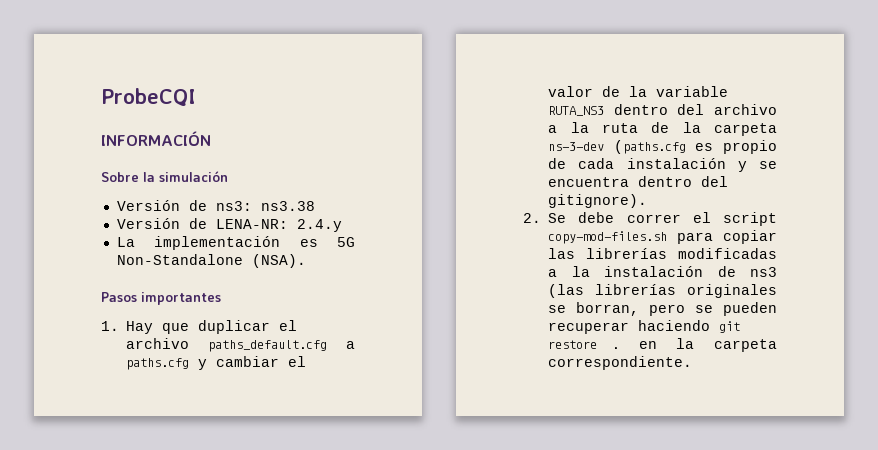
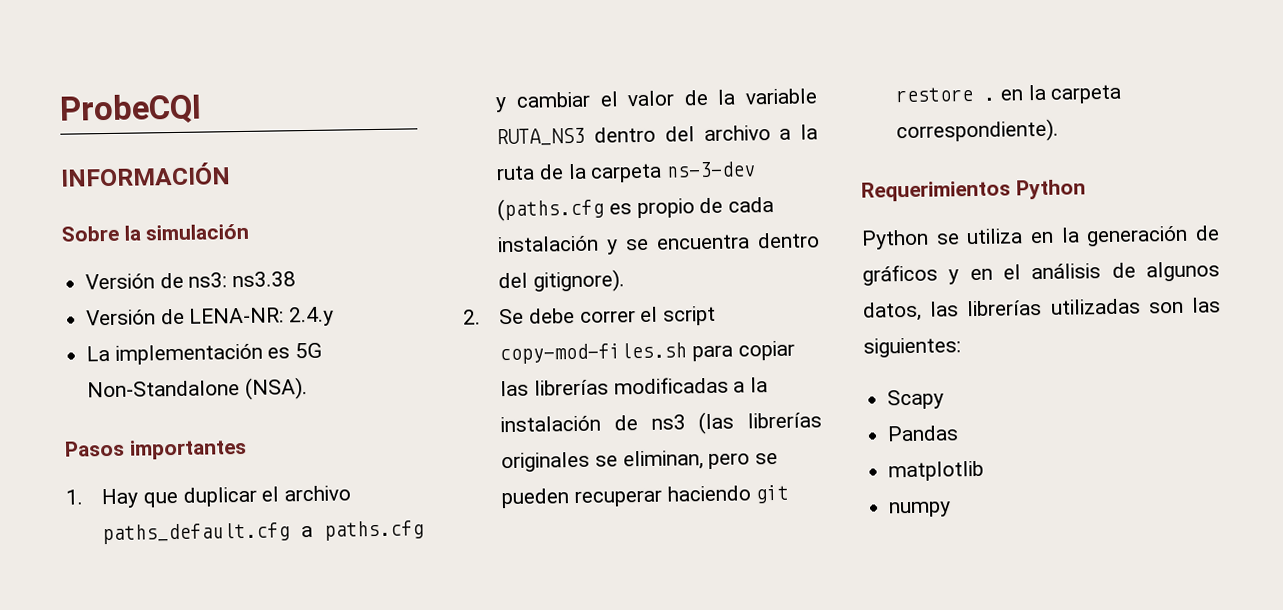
[576,302,640,316] borran, -> [622,450,704,471] eliminan,
[548,356,693,370] correspondiente. -> [896,118,1060,144] [861,179,1086,202] [861,225,1220,250] [862,261,1220,286] [862,297,1221,322] [863,337,961,358] [887,389,945,410] [887,425,960,442] [888,460,985,482] [888,501,952,518] correspondiente). // Requerimientos Python // Python se utiliza en la generación de gráficos y en el análisis de algunos datos, las librerías utilizadas son las siguientes: // Scapy // Pandas // matplotlib // numpy

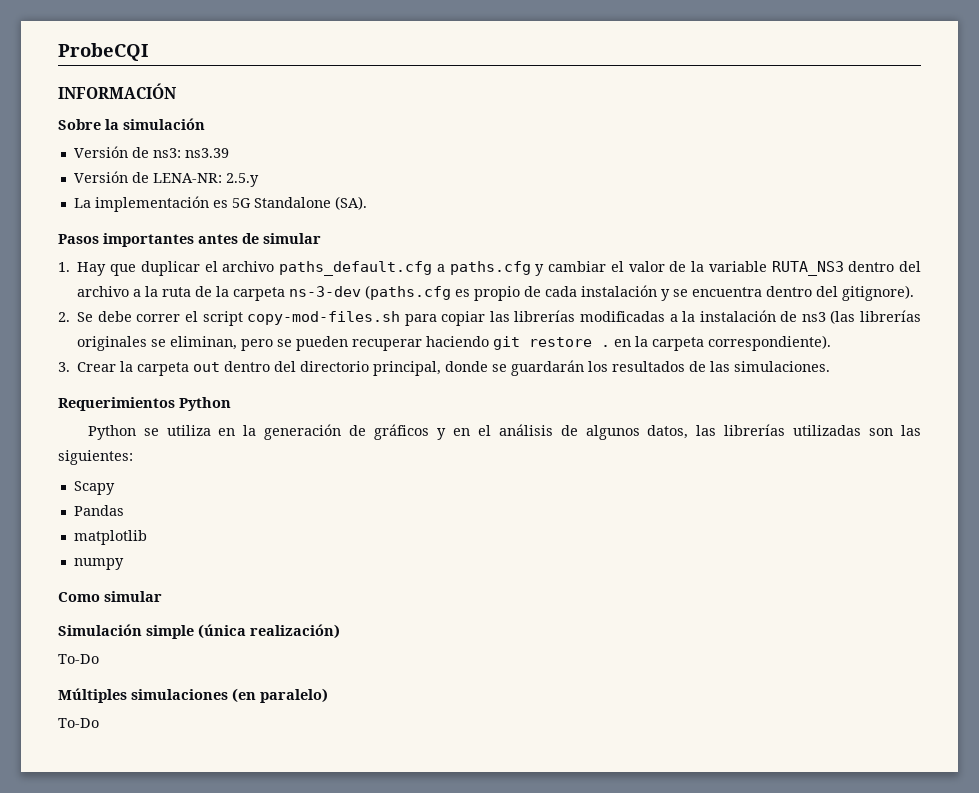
[232,271,297,288] ns3.38 -> [184,148,229,158] ns3.39
[288,306,335,327] 2.4.y -> [225,173,259,187] 2.5.y
[87,377,308,400] Non-Standalone (NSA). -> [253,196,367,210] Standalone (SA).
(247, 449) none -> [198,233,321,244] antes de simular
(1060, 131) none -> [58,360,831,376] // 3. Crear la carpeta out dentro del directorio principal, donde se guardarán los resultados de las simulaciones.
(952, 509) none -> [58,591,162,602] [58,624,340,639] [58,654,99,664] [58,688,328,703] [58,718,99,728] // Como simular // Simulación simple (única realización) // To-Do // Múltiples simulaciones (en paralelo) // To-Do

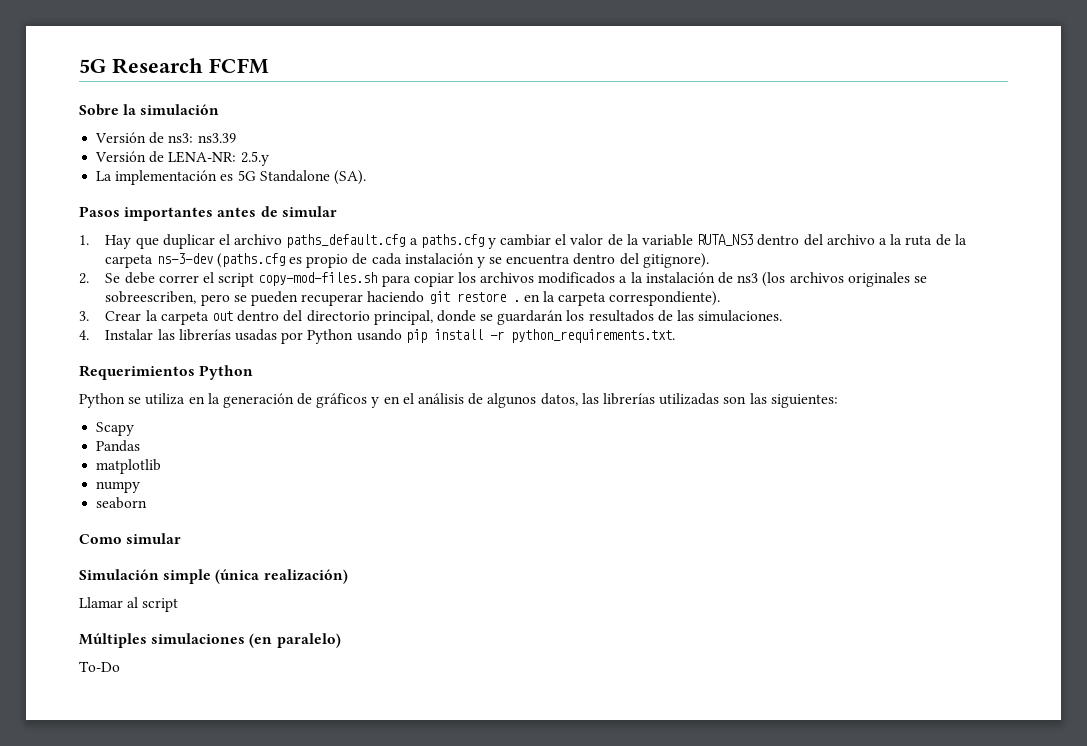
[58,43,148,61] [58,83,176,99] ProbeCQI // INFORMACIÓN -> [79,58,269,74] 5G Research FCFM
[489,310,665,322] las librerías modificadas -> [457,272,616,284] los archivos modificados
[830,310,922,324] (las librerías -> [762,272,844,287] (los archivos
[170,336,238,350] eliminan, -> [105,291,197,304] sobreescriben,
(831, 366) none -> [79,329,675,344] // 4. Instalar las librerías usadas por Python usando pip install -r python_requirements.txt.
(124, 564) none -> [96,497,148,509] // seaborn
[58,654,99,664] To-Do -> [79,597,179,612] Llamar al script

